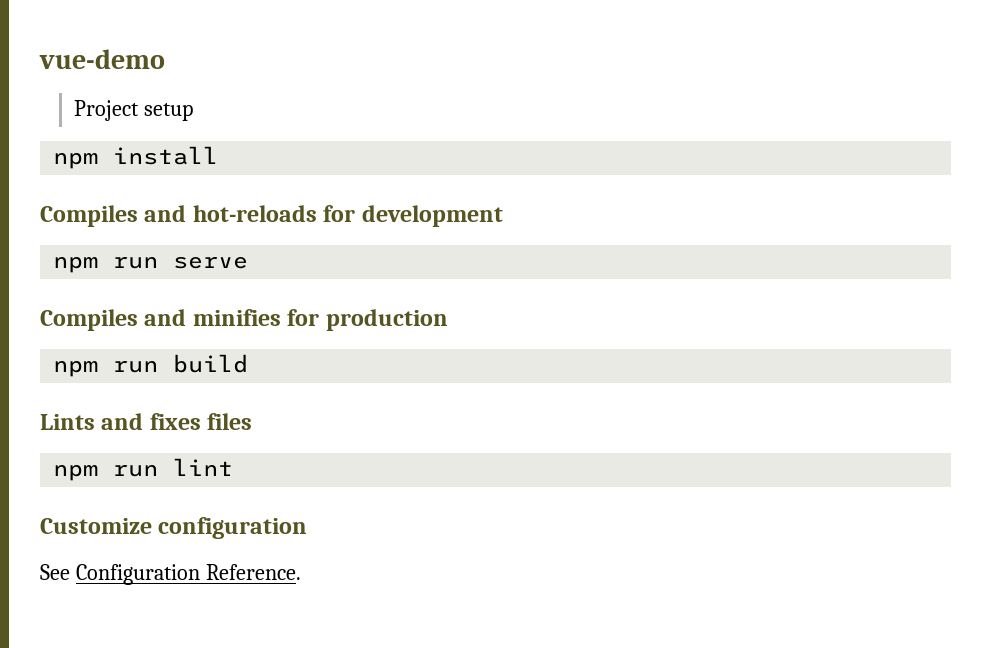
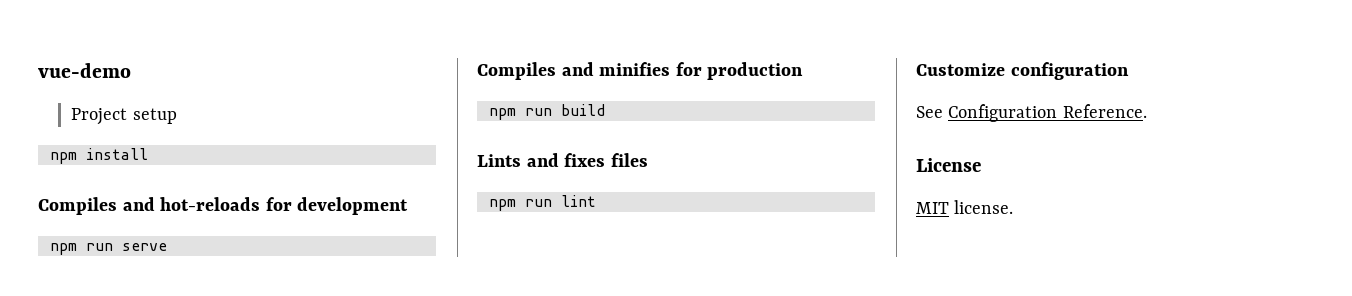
(301, 572) none -> [916,158,981,172] [916,200,1014,214] // License // MIT license.

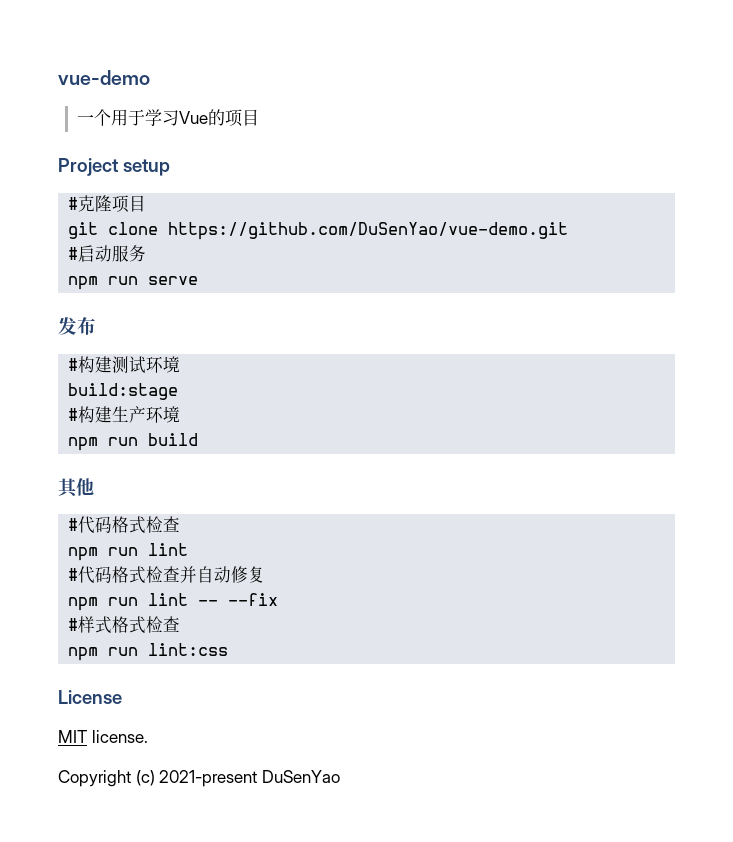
[71,108,177,125] [49,148,148,164] [38,197,409,215] [49,243,167,255] [477,62,804,80] [488,104,605,120] [477,153,648,167] [488,195,596,211] [916,62,1129,80] [916,104,1147,122] Project setup // npm install // Compiles and hot-reloads for development // npm run serve // Compiles and minifies for production // npm run build // Lints and fixes files // npm run lint // Customize configuration // See Configuration Reference. -> [76,109,259,127] [58,158,170,176] [68,195,147,213] [68,222,569,240] [68,245,147,262] [68,276,199,290] [58,317,96,335] [68,356,181,373] [68,383,179,400] [68,406,181,423] [68,433,199,451] [58,478,94,498] [68,516,181,534] [68,543,189,561] [68,566,266,584] [68,593,279,611] [68,616,181,634] [68,643,229,661] 一个用于学习Vue的项目 // Project setup // #克隆项目 // git clone https://github.com/DuSenYao/vue-demo.git // #启动服务 // npm run serve // 发布 // #构建测试环境 // build:stage // #构建生产环境 // npm run build // 其他 // #代码格式检查 // npm run lint // #代码格式检查并自动修复 // npm run lint -- --fix // #样式格式检查 // npm run lint:css
(1014, 207) none -> [58,770,340,787] // Copyright (c) 2021-present DuSenYao

